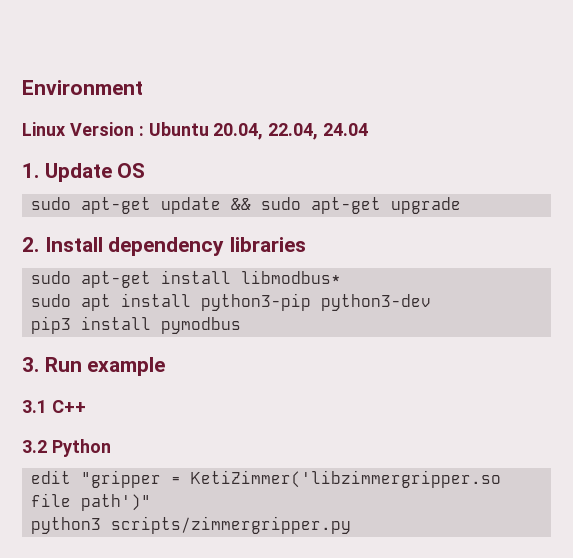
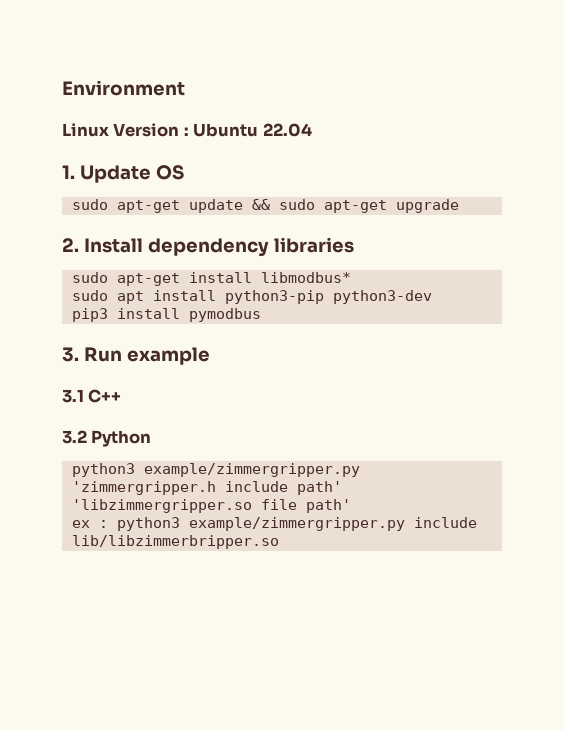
[213,123,369,140] 20.04, 22.04, 24.04 -> [262,123,312,137] 22.04
[31,470,502,488] [31,493,152,511] [31,516,352,534] edit "gripper = KetiZimmer('libzimmergripper.so file path')" // python3 scripts/zimmergripper.py -> [71,463,360,477] [71,481,342,495] [71,499,351,513] [71,517,477,531] [71,535,279,549] python3 example/zimmergripper.py 'zimmergripper.h include path' 'libzimmergripper.so file path' // ex : python3 example/zimmergripper.py include lib/libzimmerbripper.so

